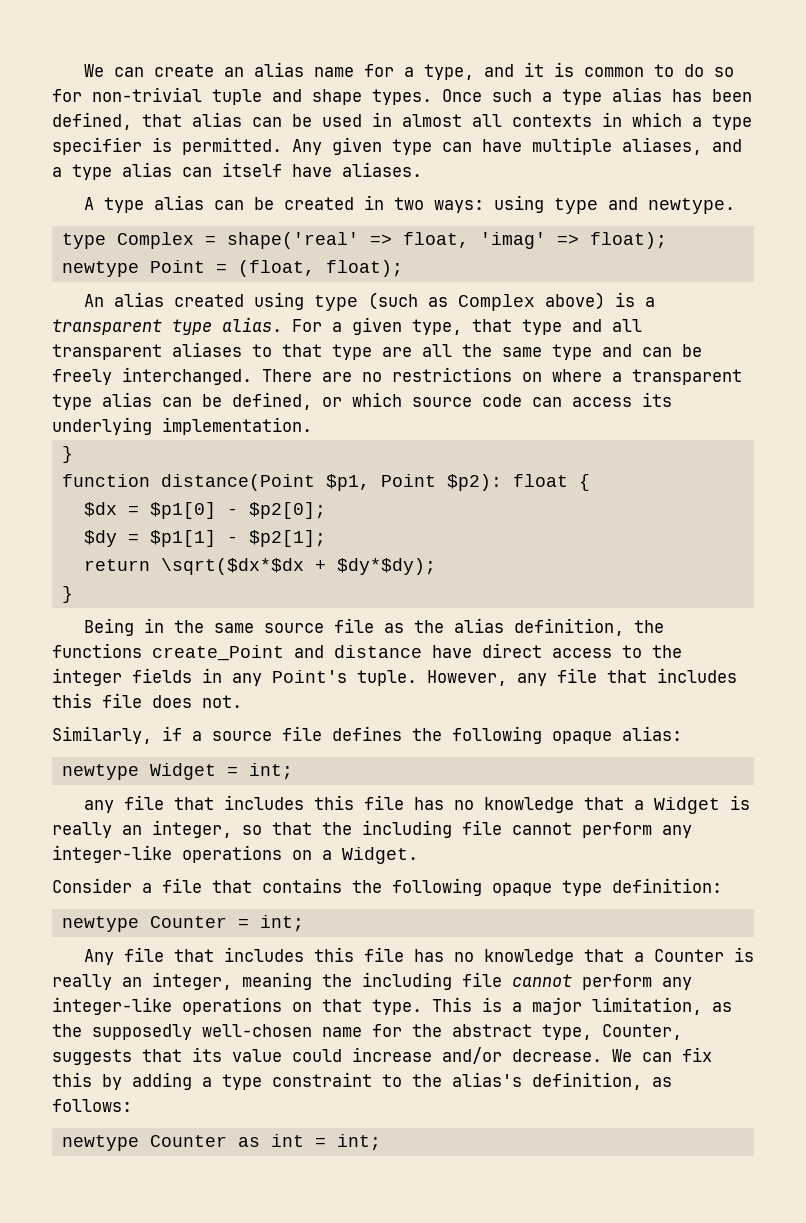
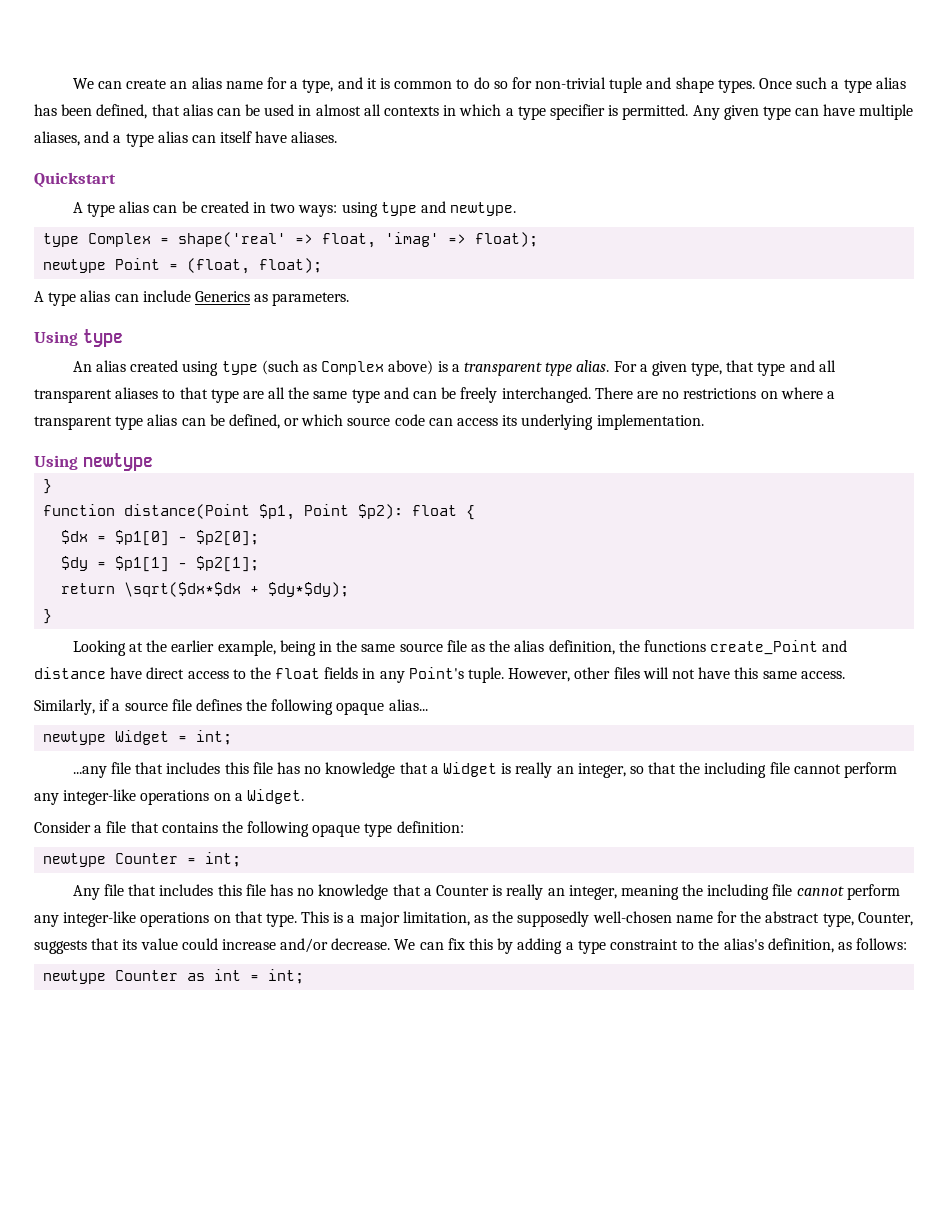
(422, 169) none -> [34,172,116,188] // Quickstart
(403, 268) none -> [34,290,350,306] [34,329,123,347] // A type alias can include Generics as parameters. // Using type
(312, 426) none -> [34,453,153,471] // Using newtype
[83,618,134,636] Being -> [72,640,316,656] Looking at the earlier example, being
[52,668,122,686] integer -> [275,668,321,679] float
[517,668,737,686] [52,693,242,708] any file that includes this file does not. -> [574,667,845,679] other files will not have this same access.
[622,726,682,741] alias: -> [388,699,428,711] alias...
[83,800,114,813] any -> [72,766,107,778] ...any

